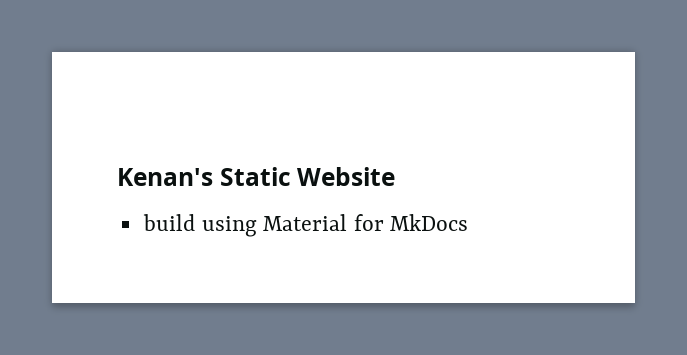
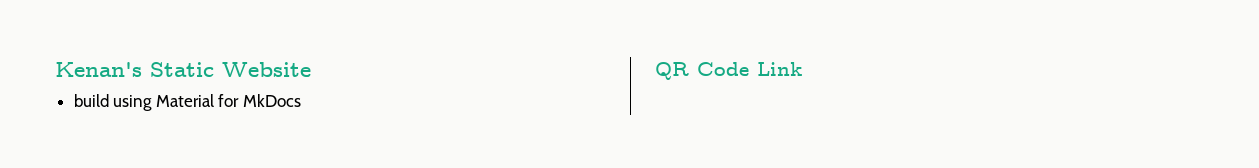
(469, 222) none -> [655,62,802,80] // QR Code Link

